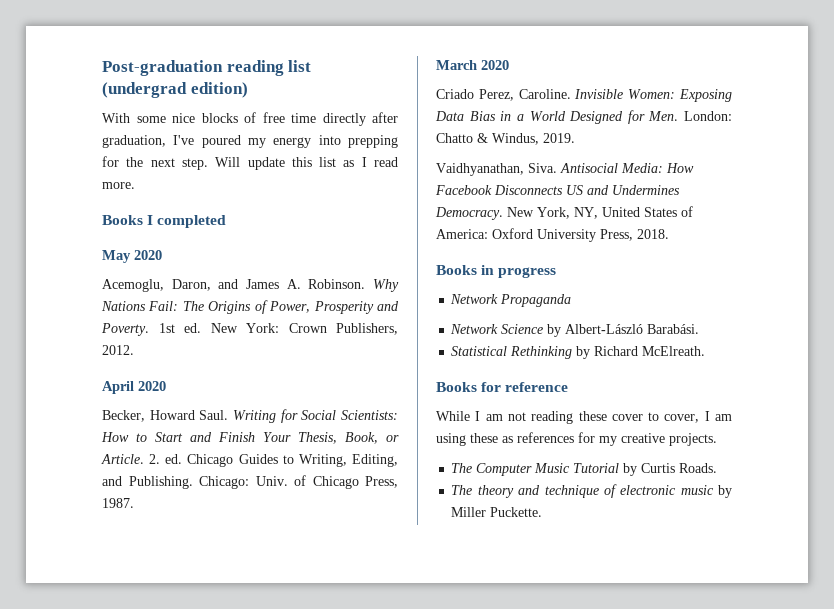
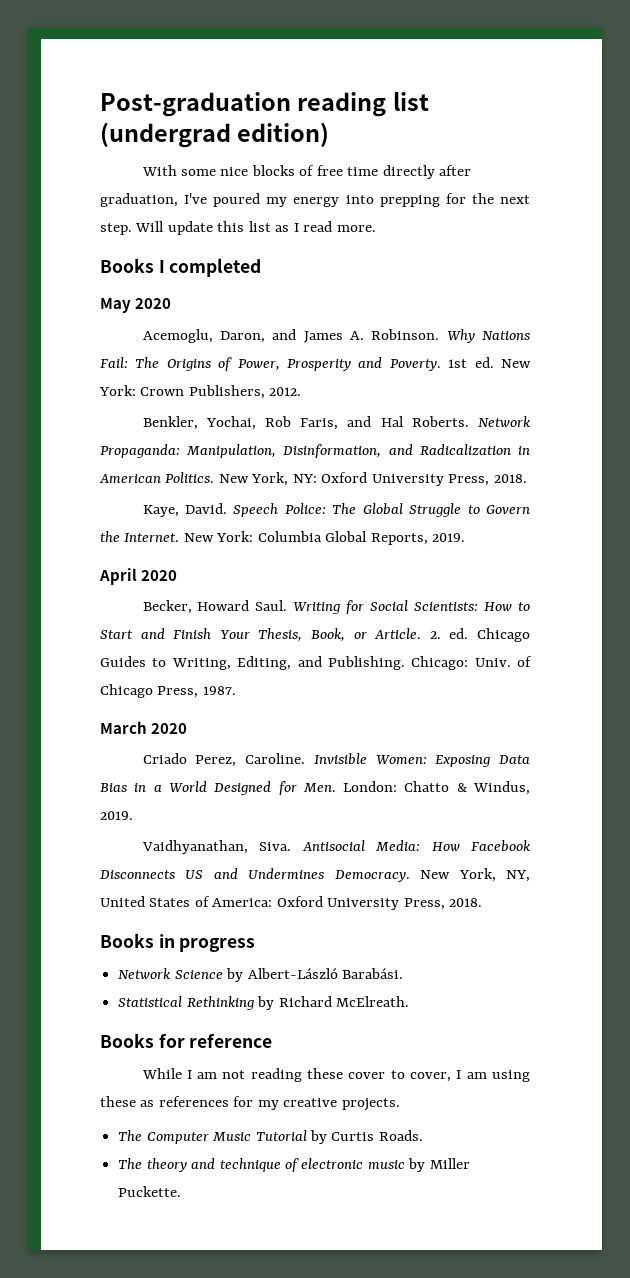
(134, 350) none -> [142,416,531,430] [100,444,530,458] [99,472,527,486] [142,503,530,517] [100,531,466,545] // Benkler, Yochai, Rob Faris, and Hal Roberts. Network Propaganda: Manipulation, Disinformation, and Radicalization in American Politics. New York, NY: Oxford University Press, 2018. // Kaye, David. Speech Police: The Global Struggle to Govern the Internet. New York: Columbia Global Reports, 2019.
[450,294,572,307] // Network Propaganda -> (256, 945) none

